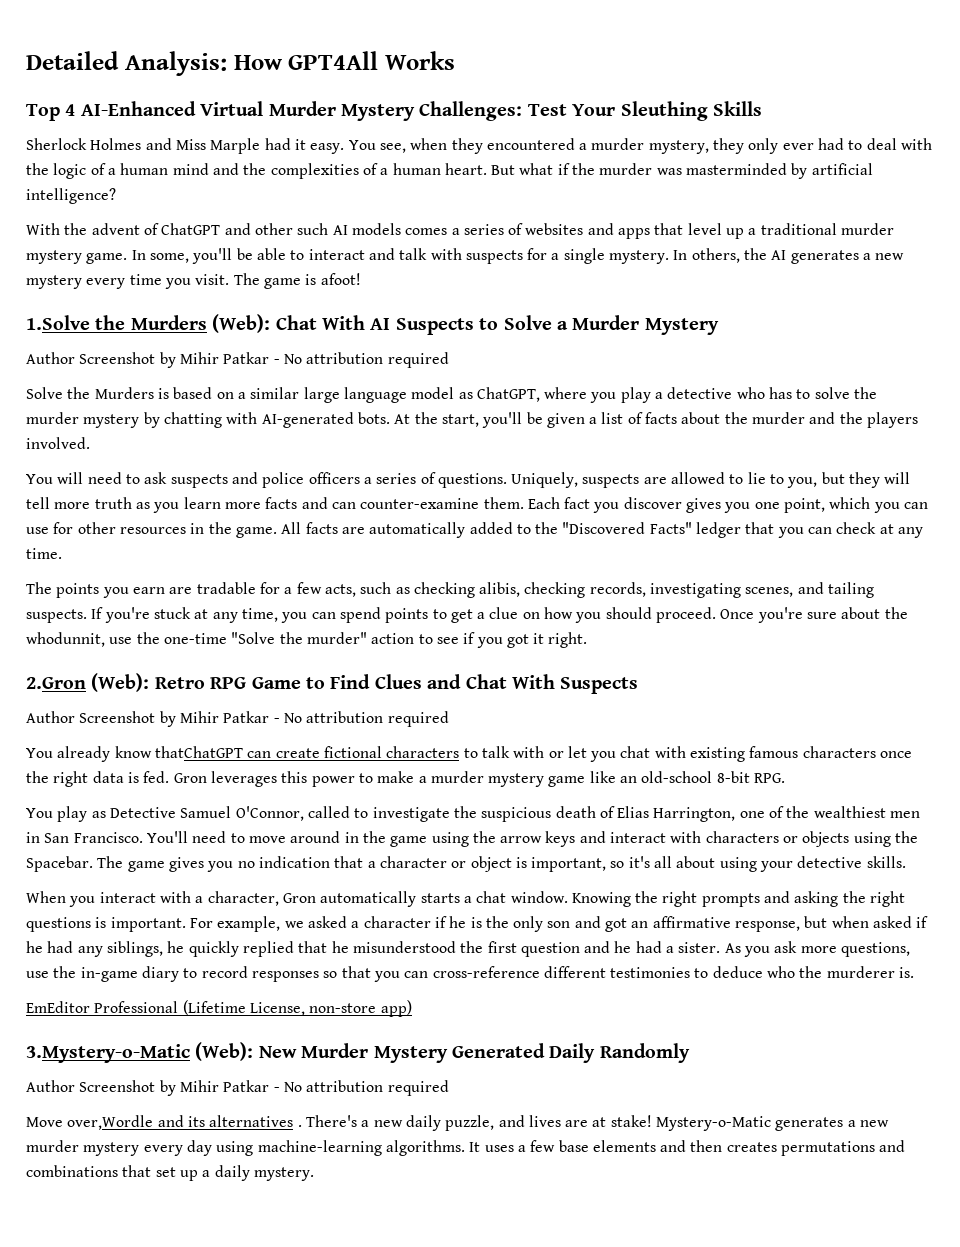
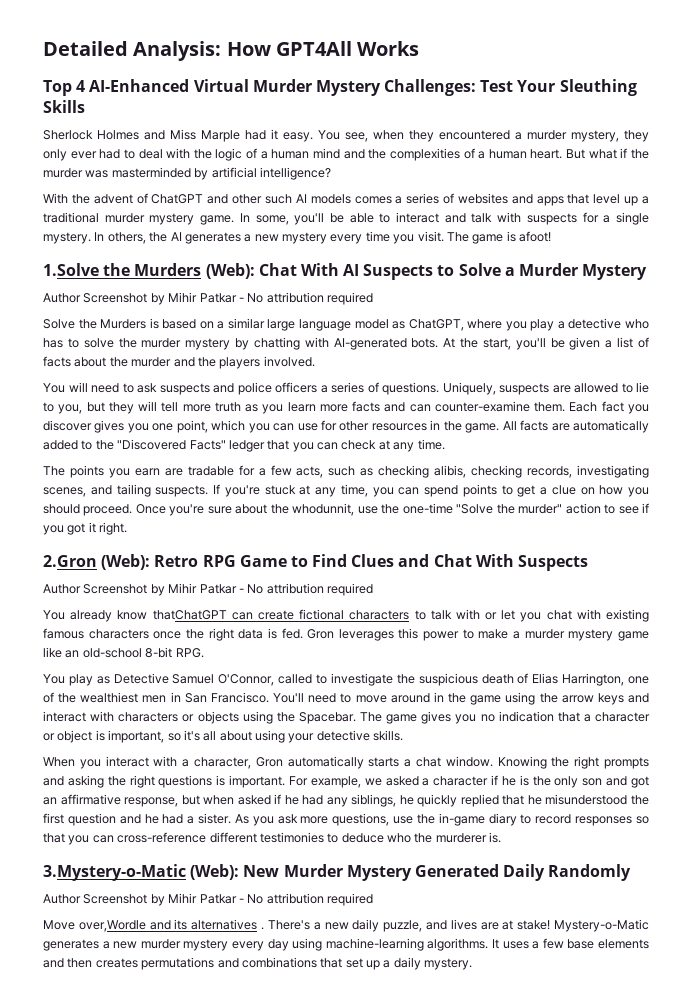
[26,1000,412,1017] // EmEditor Professional (Lifetime License, non-store app) -> (502, 837) none

